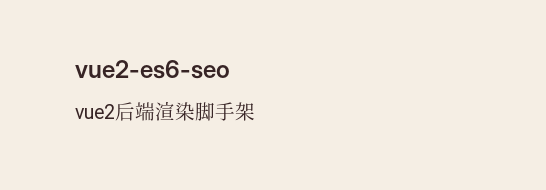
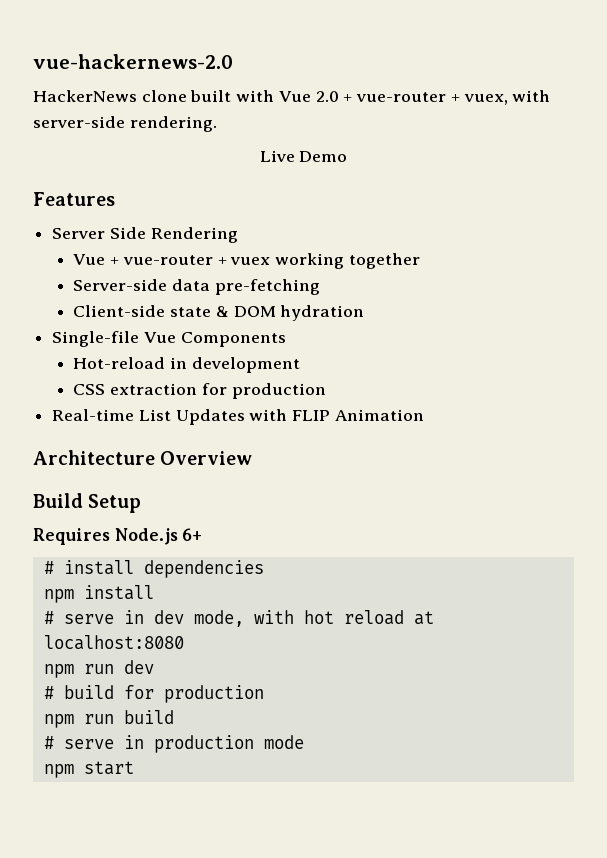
[75,60,230,79] [75,101,255,121] vue2-es6-seo // vue2后端渲染脚手架 -> [33,54,233,69] [33,90,551,105] [33,116,217,132] [259,150,348,162] [33,192,115,206] [52,227,238,243] [73,253,420,269] [73,279,320,295] [73,305,365,321] [52,331,286,347] [73,357,300,373] [73,383,326,399] [52,409,424,425] [33,450,253,465] [33,493,142,513] [33,528,203,545] [43,560,264,578] [43,585,154,603] [43,610,434,627] [43,635,184,650] [43,660,154,678] [43,685,264,703] [43,710,174,728] [43,735,304,753] [43,761,134,778] vue-hackernews-2.0 // HackerNews clone built with Vue 2.0 + vue-router + vuex, with server-side rendering. // Live Demo // Features // Server Side Rendering // Vue + vue-router + vuex working together // Server-side data pre-fetching // Client-side state & DOM hydration // Single-file Vue Components // Hot-reload in development // CSS extraction for production // Real-time List Updates with FLIP Animation // Architecture Overview // Build Setup // Requires Node.js 6+ // # install dependencies // npm install // # serve in dev mode, with hot reload at localhost:8080 // npm run dev // # build for production // npm run build // # serve in production mode // npm start

